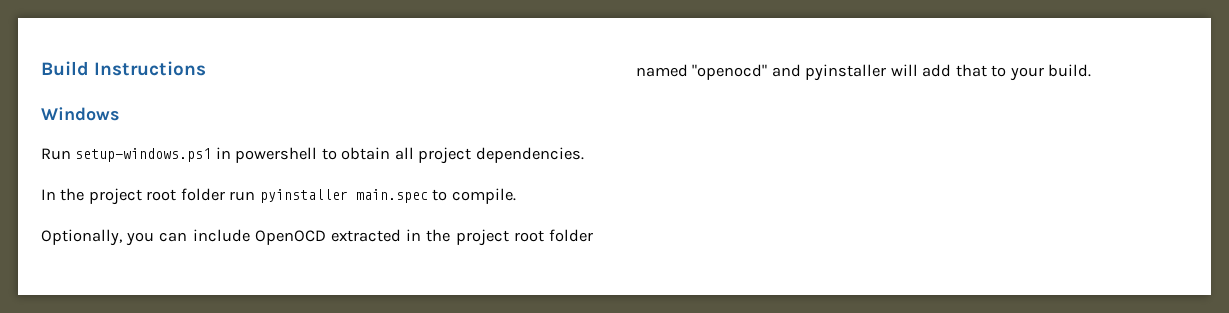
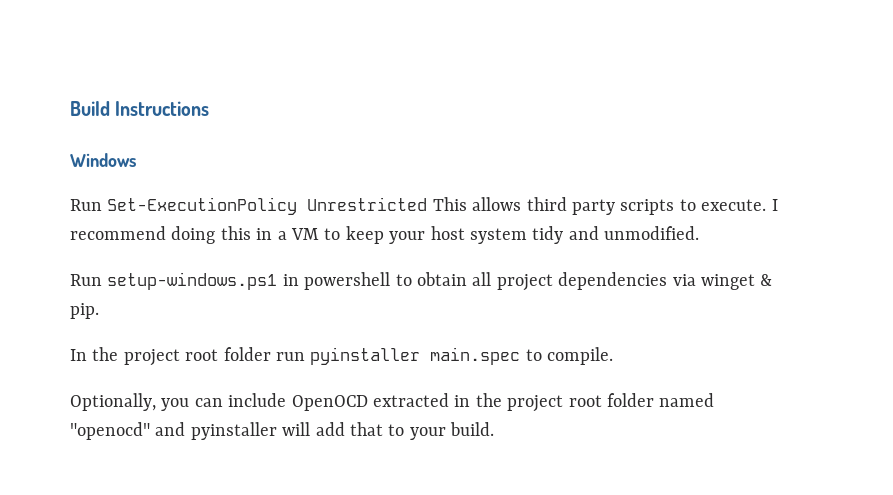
(120, 114) none -> [70,197,778,215] [70,226,700,244] // Run Set-ExecutionPolicy Unrestricted This allows third party scripts to execute. I recommend doing this in a VM to keep your host system tidy and unmodified.
[475,147,584,163] dependencies. -> [558,272,773,290] [70,303,99,319] dependencies via winget & pip.

